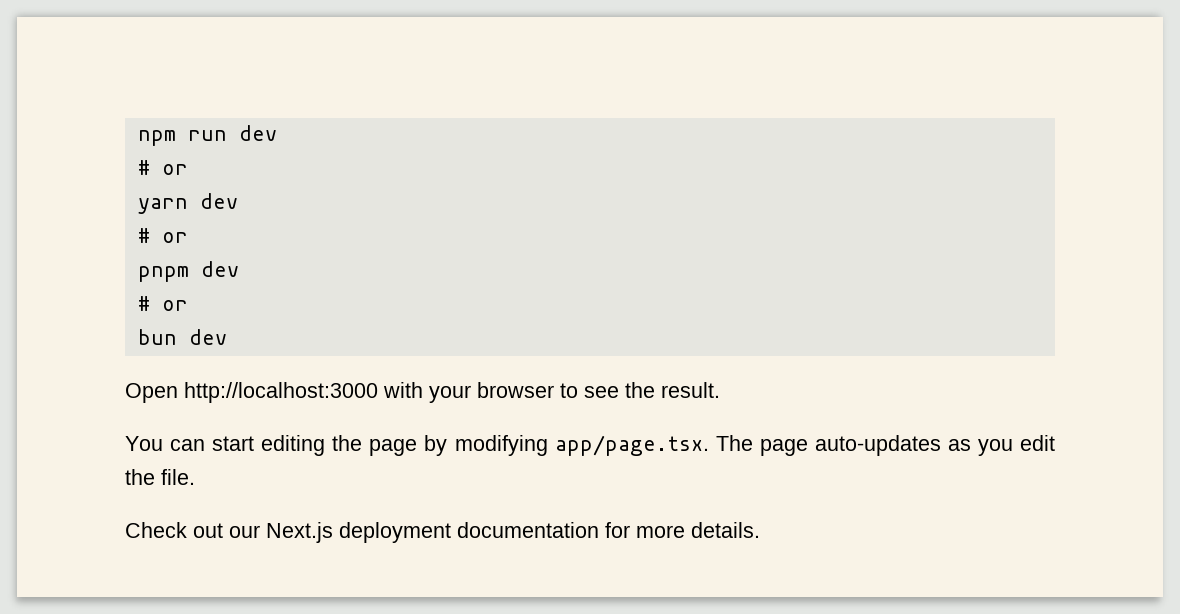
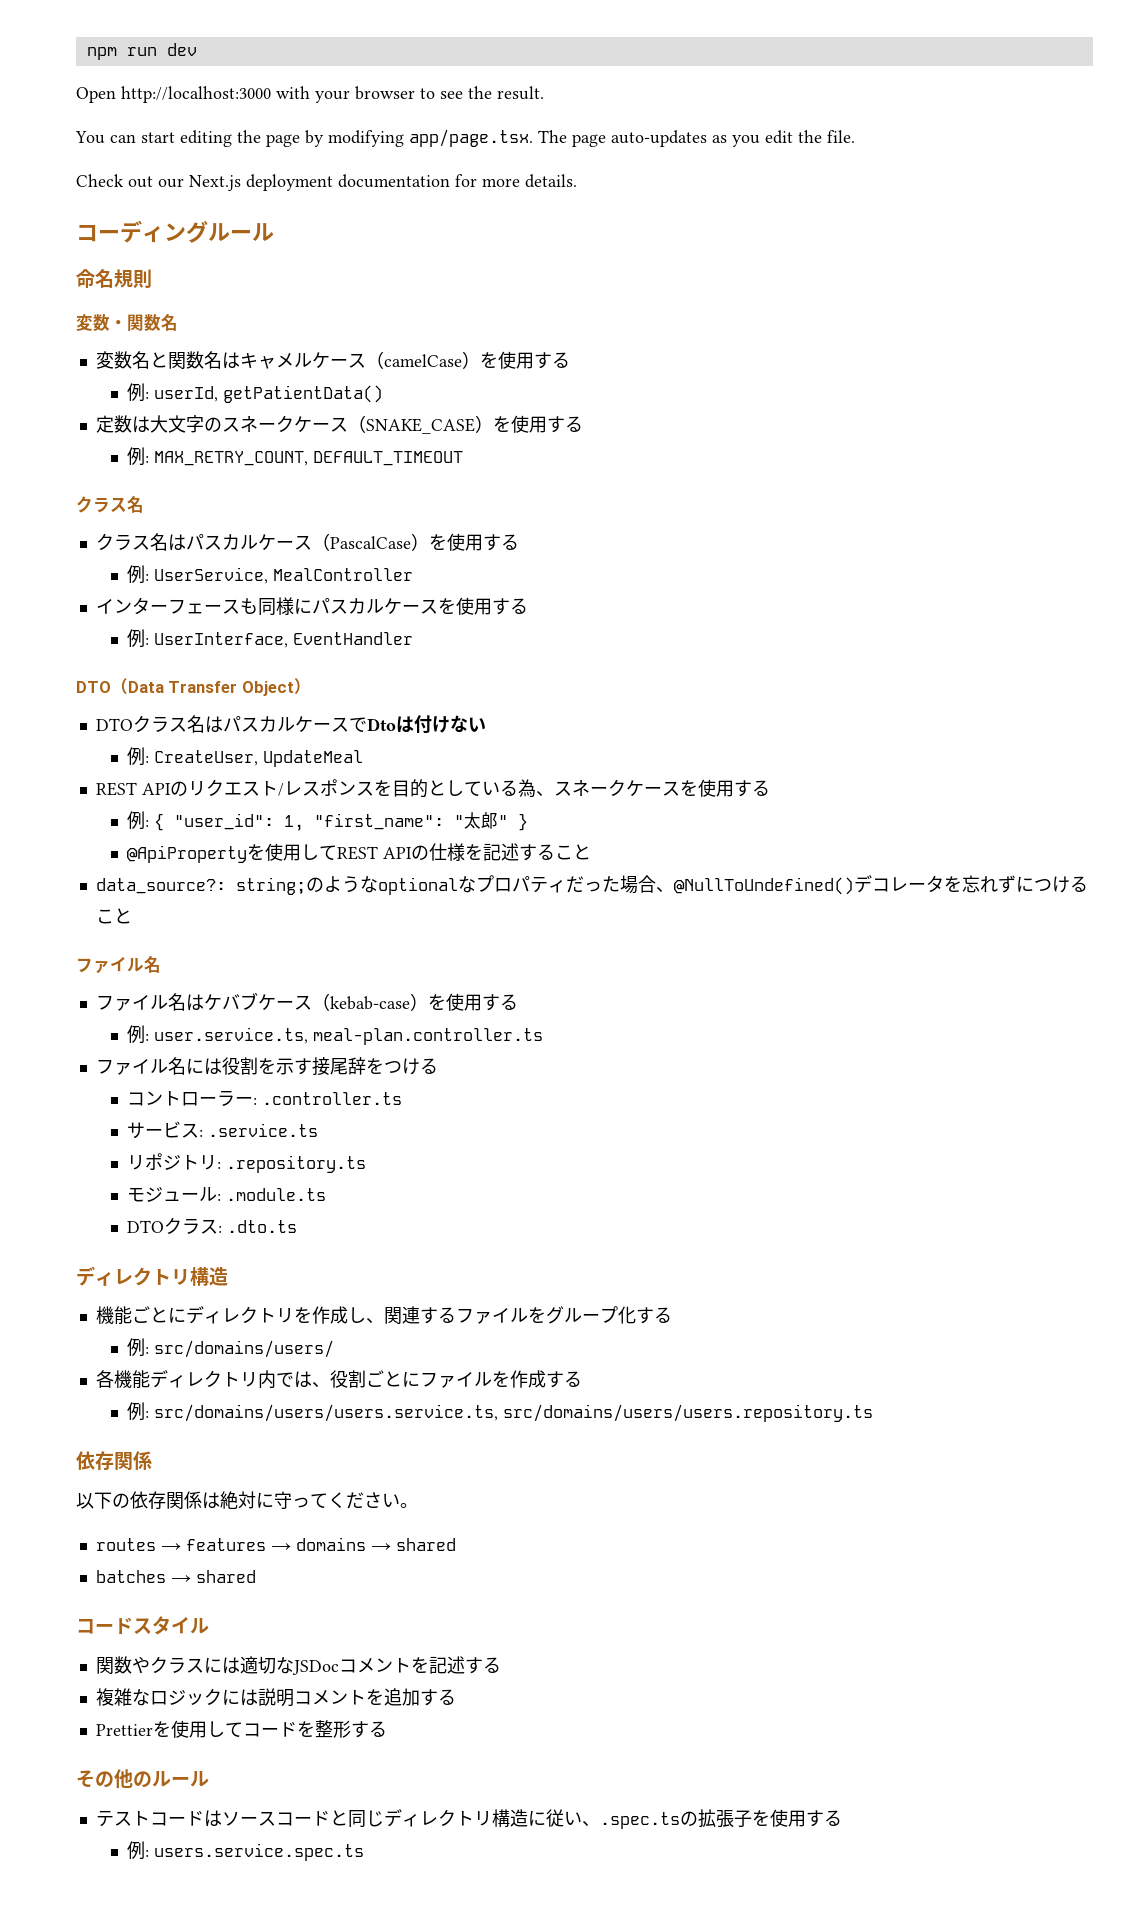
[137,160,188,175] [137,193,238,214] [137,228,188,243] [137,261,239,282] [137,296,188,311] [137,329,227,345] // # or // yarn dev // # or // pnpm dev // # or // bun dev -> (197, 49) none
(760, 530) none -> [76,220,274,243] [76,269,152,289] [76,314,178,331] [95,351,570,369] [126,383,383,403] [95,415,583,434] [126,447,463,466] [76,496,144,513] [95,533,519,551] [126,565,413,584] [95,597,528,616] [126,629,413,648] [76,678,311,696] [95,715,486,734] [126,747,363,767] [95,779,770,798] [126,811,528,831] [126,843,591,863] [95,875,1088,895] [95,908,132,924] [76,956,161,974] [95,992,518,1011] [126,1025,543,1045] [95,1057,438,1076] [126,1090,402,1107] [126,1121,318,1139] [126,1153,366,1173] [126,1187,326,1202] [126,1217,297,1235] [76,1266,228,1286] [95,1306,672,1325] [126,1338,334,1358] [95,1370,582,1389] [126,1402,873,1422] [76,1451,152,1470] [76,1491,418,1509] [95,1537,456,1551] [95,1570,256,1583] [76,1616,209,1635] [95,1656,501,1675] [95,1688,456,1707] [95,1720,387,1738] [76,1769,209,1789] [95,1809,842,1829] [126,1841,364,1861] // コーディングルール // 命名規則 // 変数・関数名 // 変数名と関数名はキャメルケース（camelCase）を使用する // 例: userId, getPatientData() // 定数は大文字のスネークケース（SNAKE_CASE）を使用する // 例: MAX_RETRY_COUNT, DEFAULT_TIMEOUT // クラス名 // クラス名はパスカルケース（PascalCase）を使用する // 例: UserService, MealController // インターフェースも同様にパスカルケースを使用する // 例: UserInterface, EventHandler // DTO（Data Transfer Object） // DTOクラス名はパスカルケースでDtoは付けない // 例: CreateUser, UpdateMeal // REST APIのリクエスト/レスポンスを目的としている為、スネークケースを使用する // 例: { "user_id": 1, "first_name": "太郎" } // @ApiPropertyを使用してREST APIの仕様を記述すること // data_source?: string;のようなoptionalなプロパティだった場合、@NullToUndefined()デコレータを忘れずにつけること // ファイル名 // ファイル名はケバブケース（kebab-case）を使用する // 例: user.service.ts, meal-plan.controller.ts // ファイル名には役割を示す接尾辞をつける // コントローラー: .controller.ts // サービス: .service.ts // リポジトリ: .repository.ts // モジュール: .module.ts // DTOクラス: .dto.ts // ディレクトリ構造 // 機能ごとにディレクトリを作成し、関連するファイルをグループ化する // 例: src/domains/users/ // 各機能ディレクトリ内では、役割ごとにファイルを作成する // 例: src/domains/users/users.service.ts, src/domains/users/users.repository.ts // 依存関係 // 以下の依存関係は絶対に守ってください。 // routes → features → domains → shared // batches → shared // コードスタイル // 関数やクラスには適切なJSDocコメントを記述する // 複雑なロジックには説明コメントを追加する // Prettierを使用してコードを整形する // その他のルール // テストコードはソースコードと同じディレクトリ構造に従い、.spec.tsの拡張子を使用する // 例: users.service.spec.ts

